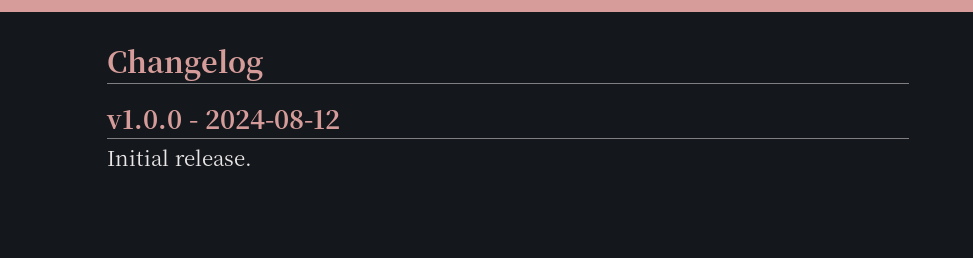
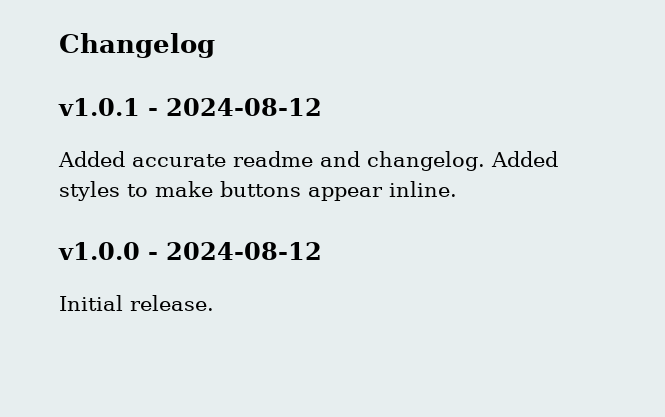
(263, 65) none -> [58,98,322,116] [58,151,558,171] [59,181,457,201] // v1.0.1 - 2024-08-12 // Added accurate readme and changelog. Added styles to make buttons appear inline.

